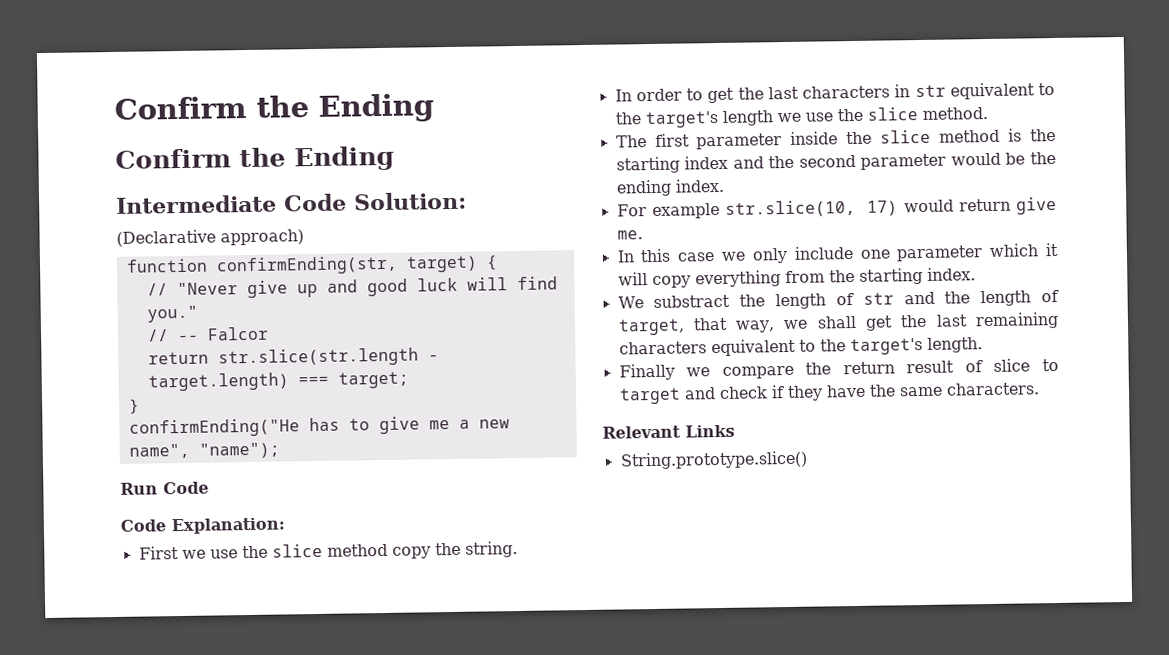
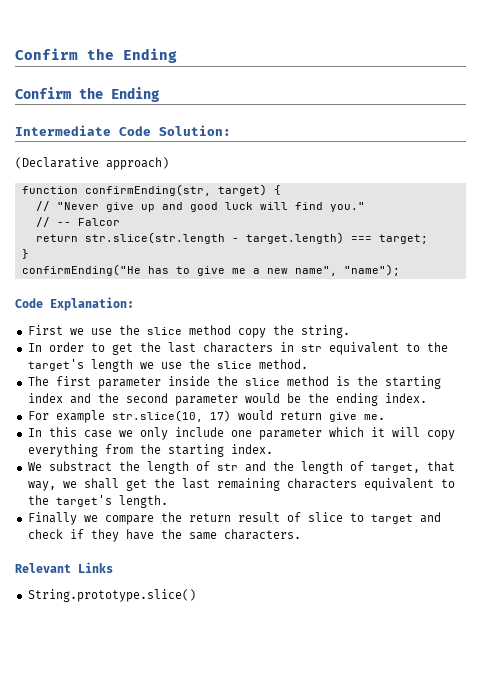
[120,481,209,495] // Run Code -> (400, 270) none

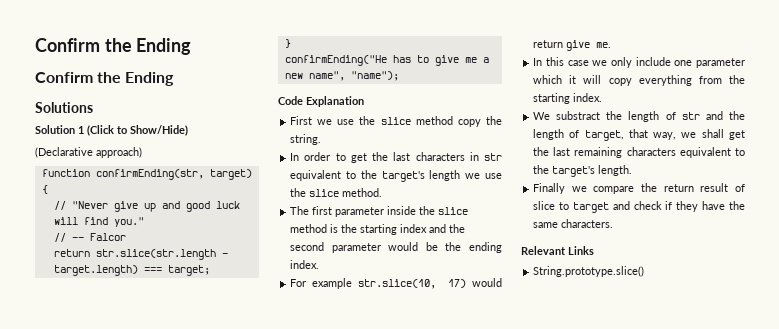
[15,125,231,136] Intermediate Code Solution: -> [35,102,93,113] [35,125,188,136] Solutions // Solution 1 (Click to Show/Hide)
[50,297,134,311] Explanation: -> [306,96,364,107] Explanation

